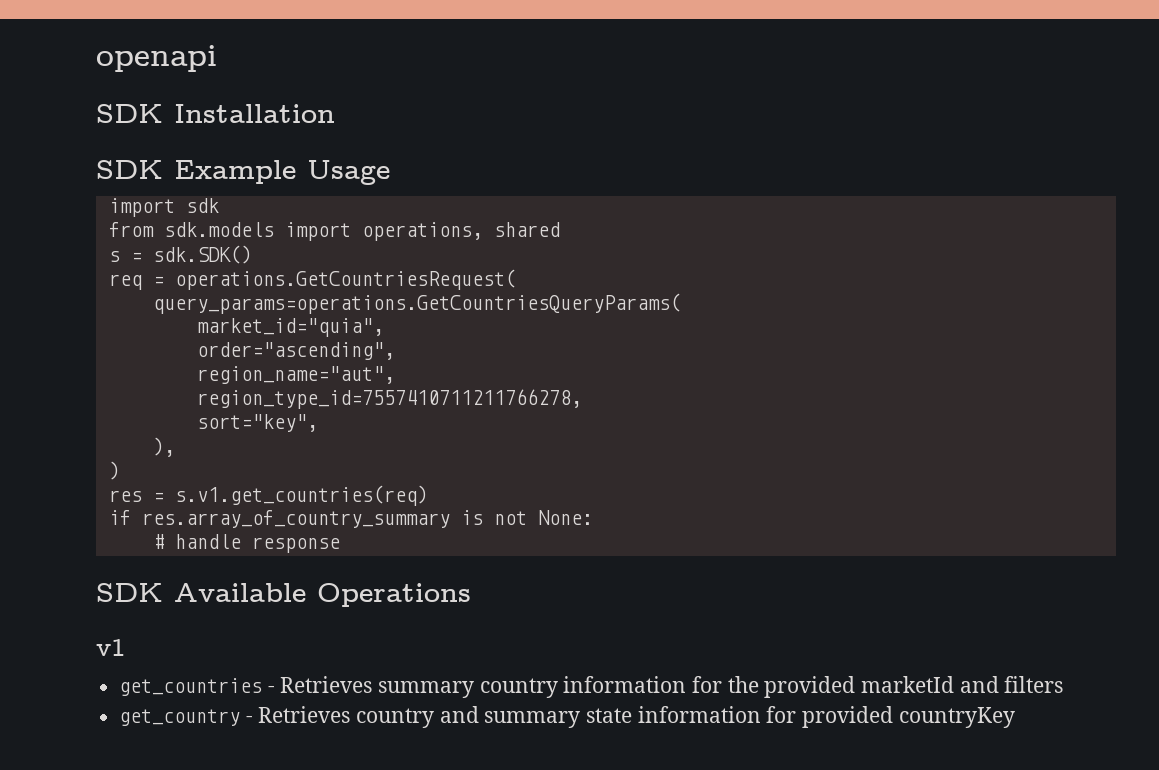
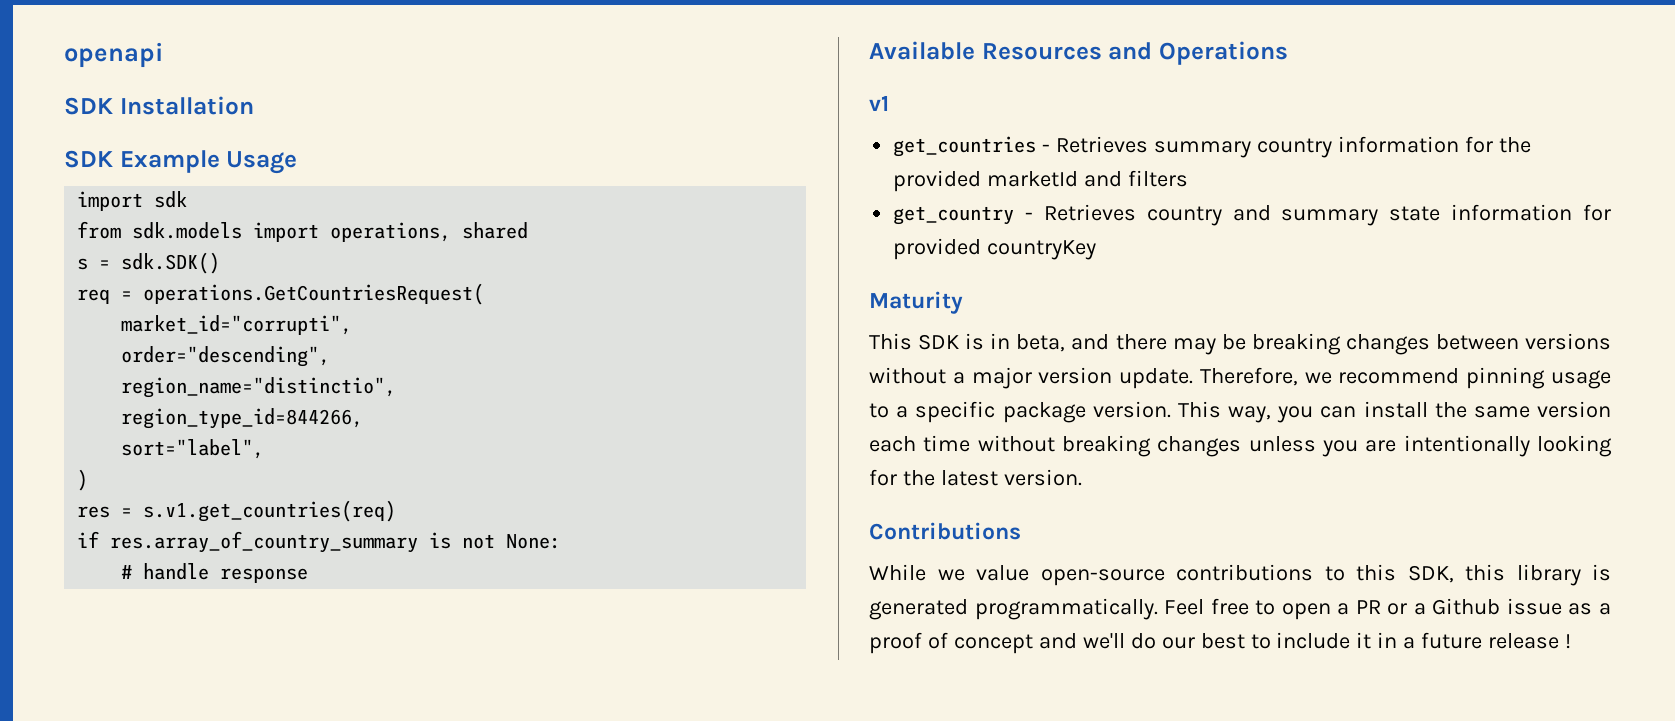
[152,293,681,314] [196,318,384,337] [196,342,395,360] [196,366,395,384] [196,389,582,409] [196,414,318,432] [152,437,175,457] query_params=operations.GetCountriesQueryParams( // market_id="quia", // order="ascending", // region_name="aut", // region_type_id=7557410711211766278, // sort="key", // ), -> [121,315,353,335] [121,346,331,367] [121,377,397,398] [121,408,364,429] [121,439,265,459] market_id="corrupti", // order="descending", // region_name="distinctio", // region_type_id=844266, // sort="label",
[96,583,306,602] SDK Available -> [869,41,1153,60] Available Resources and
(1015, 717) none -> [869,291,963,314] [869,333,1611,355] [869,367,1611,389] [869,401,1611,423] [869,435,1612,457] [869,469,1082,486] [869,522,1021,540] [869,564,1611,586] [869,598,1611,620] [869,632,1572,654] // Maturity // This SDK is in beta, and there may be breaking changes between versions without a major version update. Therefore, we recommend pinning usage to a specific package version. This way, you can install the same version each time without breaking changes unless you are intentionally looking for the latest version. // Contributions // While we value open-source contributions to this SDK, this library is generated programmatically. Feel free to open a PR or a Github issue as a proof of concept and we'll do our best to include it in a future release !

